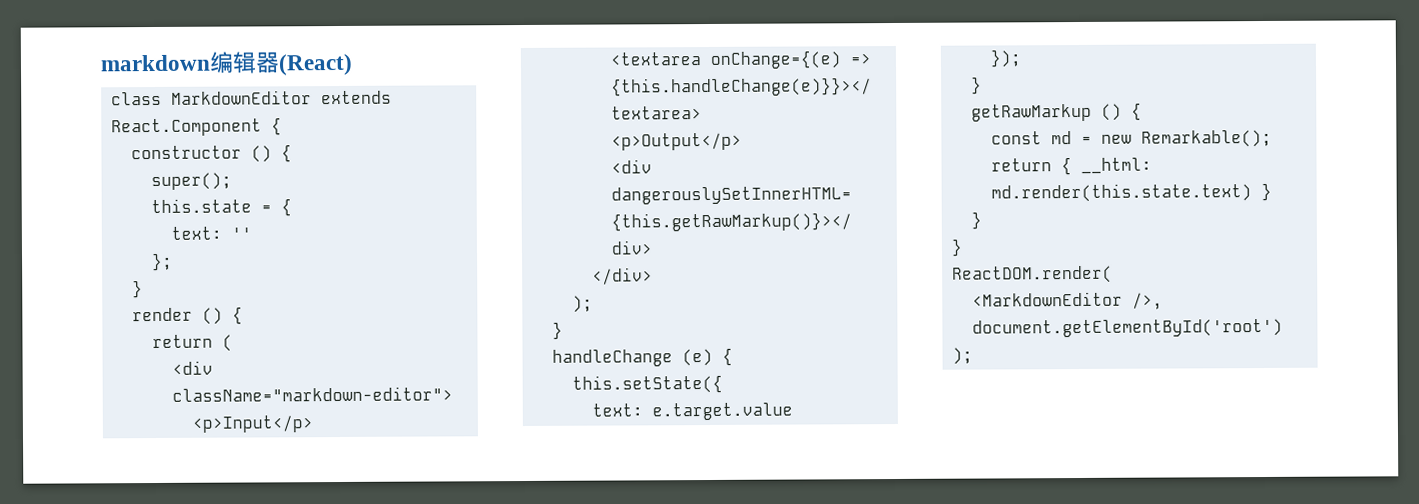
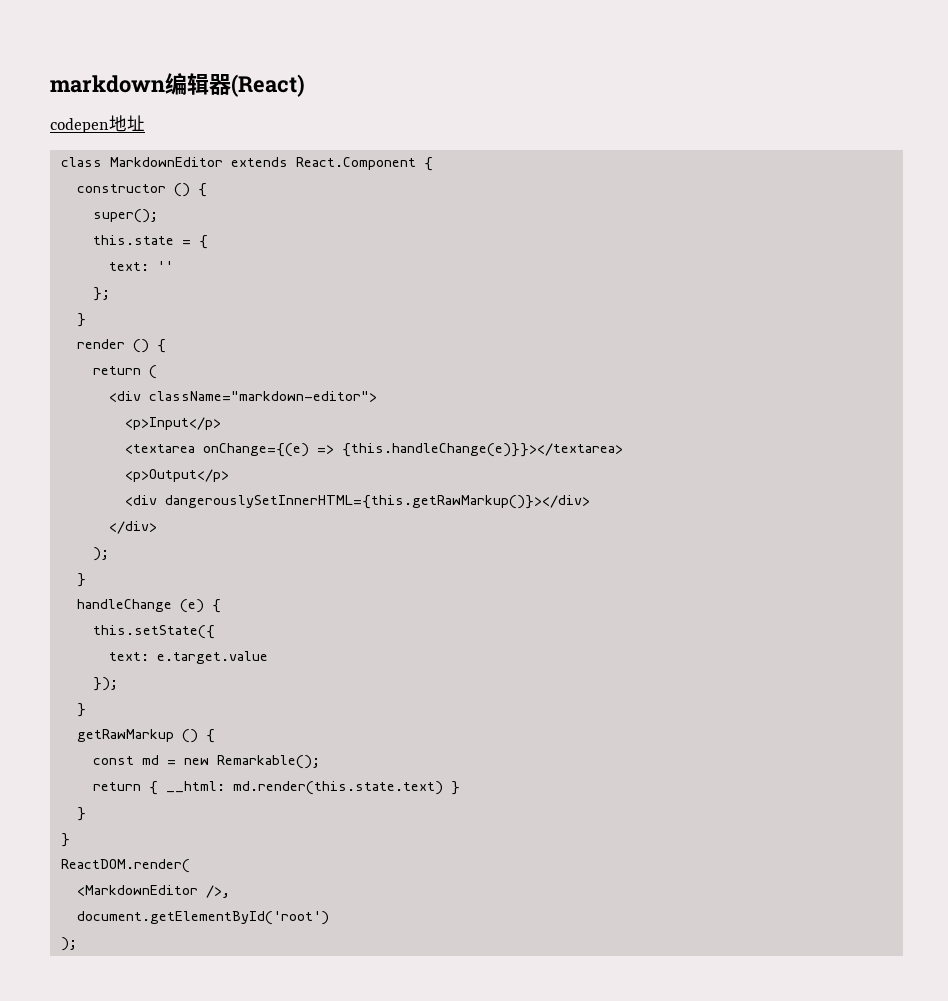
(353, 64) none -> [50,115,145,133] // codepen地址

